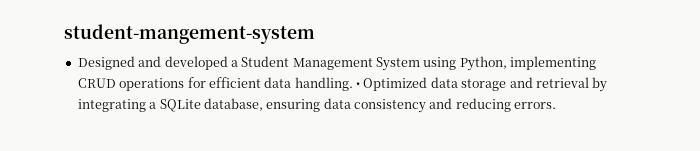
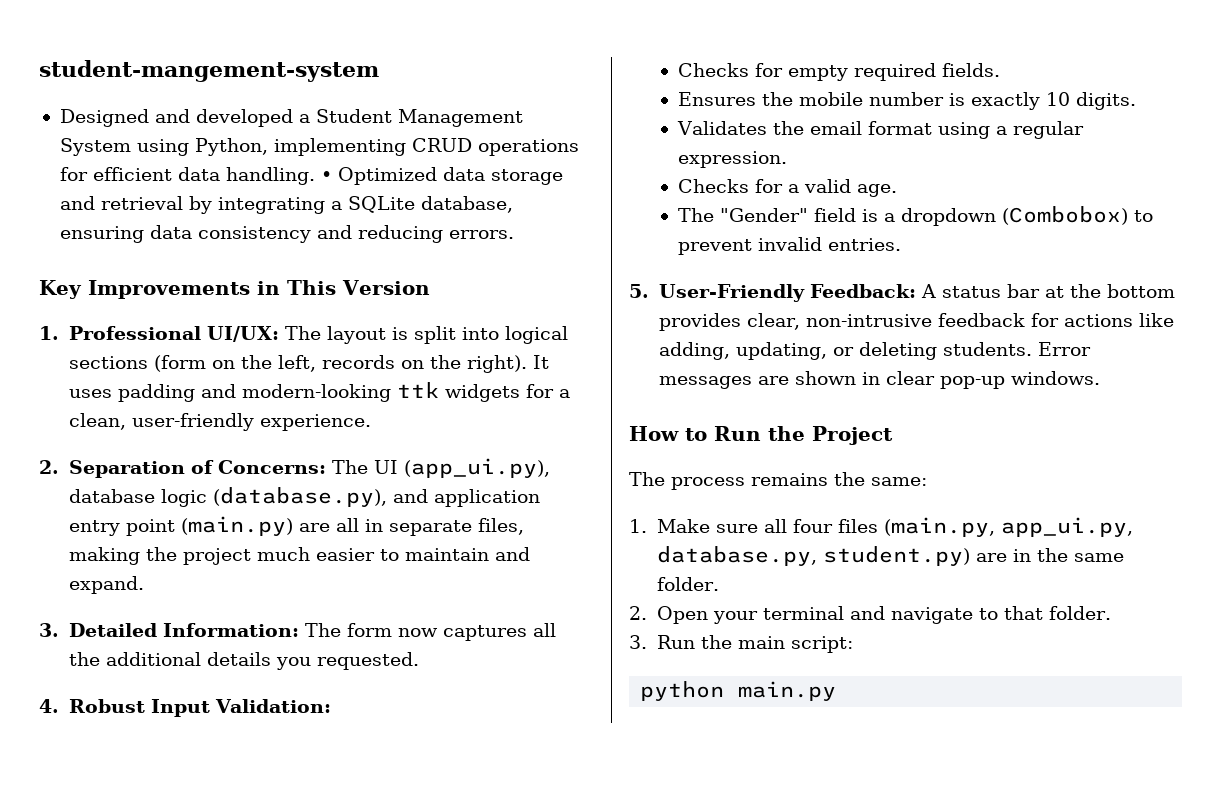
(557, 105) none -> [39,280,430,299] [39,326,568,344] [68,355,549,373] [68,382,570,402] [68,413,371,431] [39,458,550,478] [68,487,540,507] [68,516,524,536] [68,547,530,565] [68,576,144,594] [39,623,556,641] [68,652,419,670] [39,699,332,717] [677,63,1000,81] [677,92,1136,110] [676,121,1084,139] [677,151,787,168] [677,179,897,197] [677,206,1153,226] [677,237,901,255] [629,284,1176,302] [658,313,1175,331] [658,342,1091,360] [658,371,1100,389] [629,426,893,445] [629,472,927,490] [629,517,1133,537] [656,546,1124,566] [656,577,719,591] [629,606,1111,624] [629,635,853,653] [640,681,837,701] // Key Improvements in This Version // 1. Professional UI/UX: The layout is split into logical sections (form on the left, records on the right). It uses padding and modern-looking ttk widgets for a clean, user-friendly experience. // 2. Separation of Concerns: The UI (app_ui.py), database logic (database.py), and application entry point (main.py) are all in separate files, making the project much easier to maintain and expand. // 3. Detailed Information: The form now captures all the additional details you requested. // 4. Robust Input Validation: // Checks for empty required fields. // Ensures the mobile number is exactly 10 digits. // Validates the email format using a regular expression. // Checks for a valid age. // The "Gender" field is a dropdown (Combobox) to prevent invalid entries. // 5. User-Friendly Feedback: A status bar at the bottom provides clear, non-intrusive feedback for actions like adding, updating, or deleting students. Error messages are shown in clear pop-up windows. // How to Run the Project // The process remains the same: // 1. Make sure all four files (main.py, app_ui.py, database.py, student.py) are in the same folder. // 2. Open your terminal and navigate to that folder. // 3. Run the main script: // python main.py

